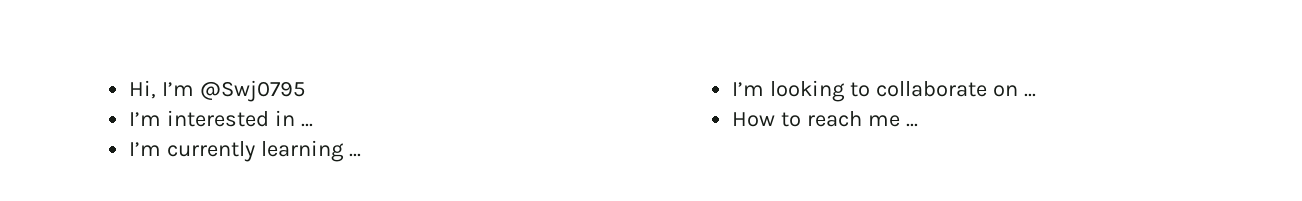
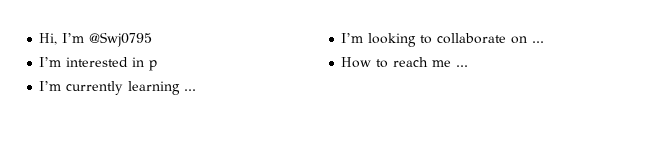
[301,123,314,127] ... -> [149,60,158,71] p

